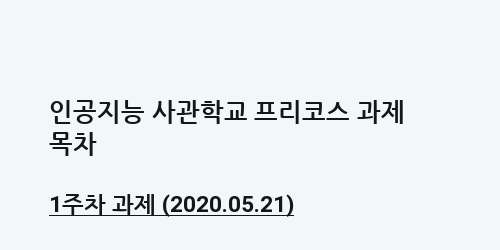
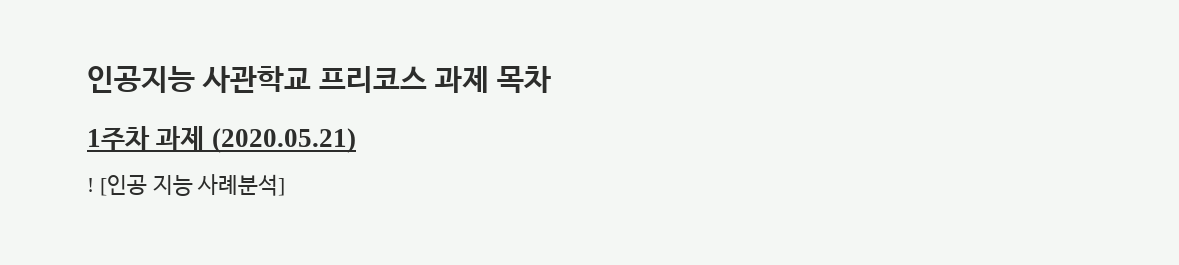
(295, 205) none -> [87,174,286,196] // ! [인공 지능 사례분석]

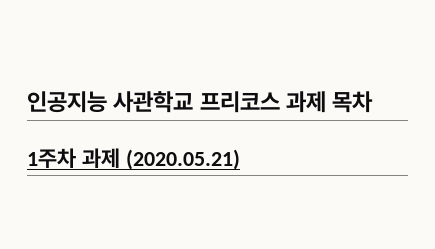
[87,174,286,196] // ! [인공 지능 사례분석] -> (240, 159) none

